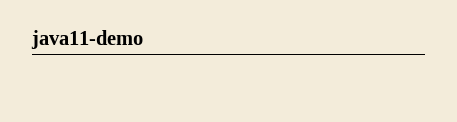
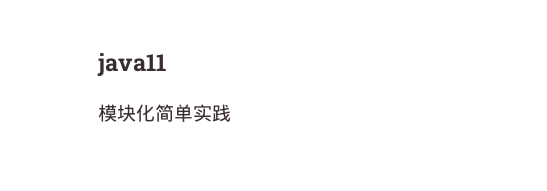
[31,30,143,49] java11-demo -> [97,53,166,77] [98,104,231,122] java11 // 模块化简单实践

